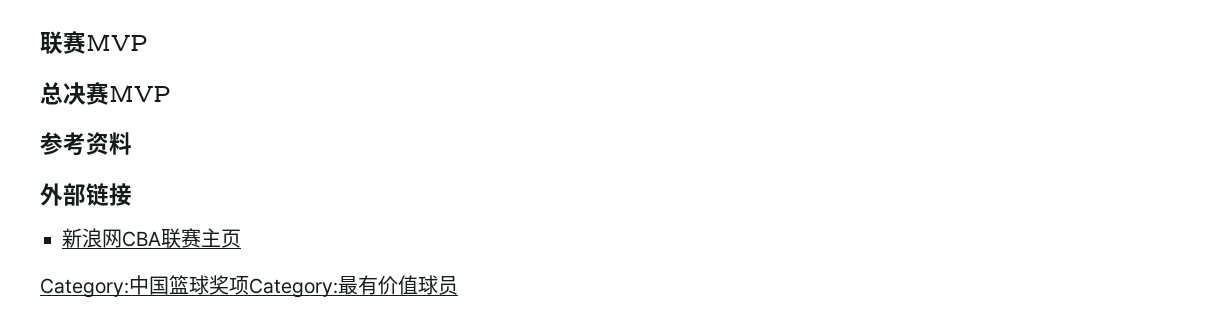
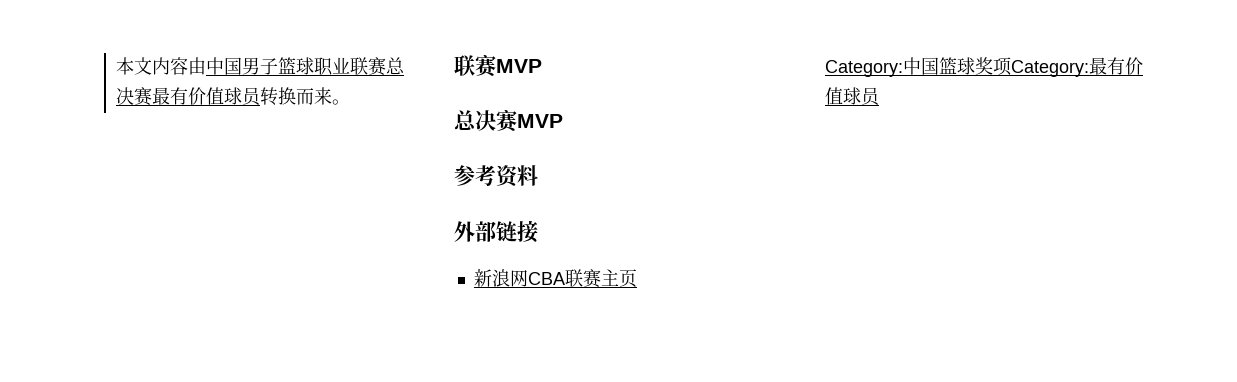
(40, 42) none -> [116,57,406,76] [116,87,351,106] 本文内容由中国男子篮球职业联赛总决赛最有价值球员转换而来。 //

